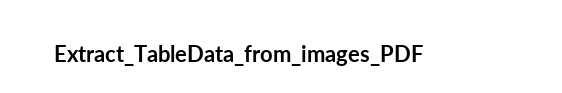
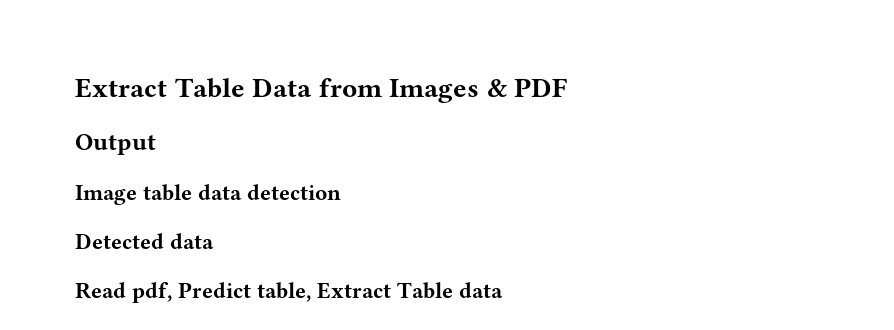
[54,45,423,66] Extract_TableData_from_images_PDF -> [75,78,568,103] [75,134,156,155] [75,184,342,205] [75,233,215,249] [75,282,504,303] Extract Table Data from Images & PDF // Output // Image table data detection // Detected data // Read pdf, Predict table, Extract Table data

